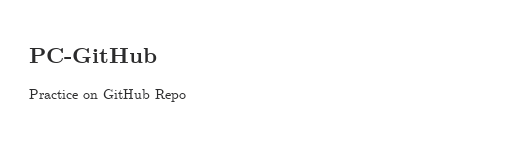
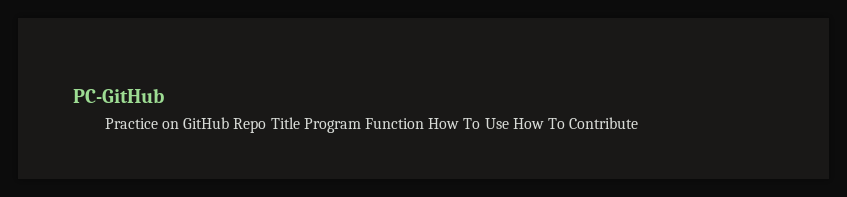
(186, 95) none -> [270,117,639,133] Title Program Function How To Use How To Contribute

